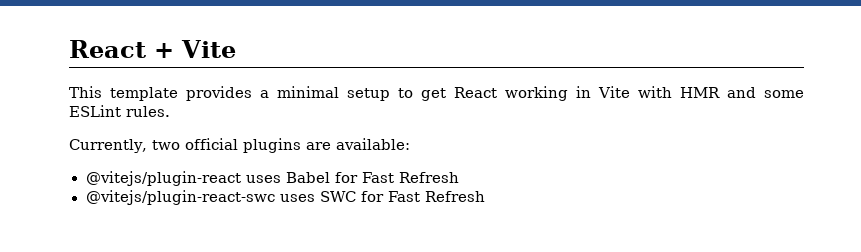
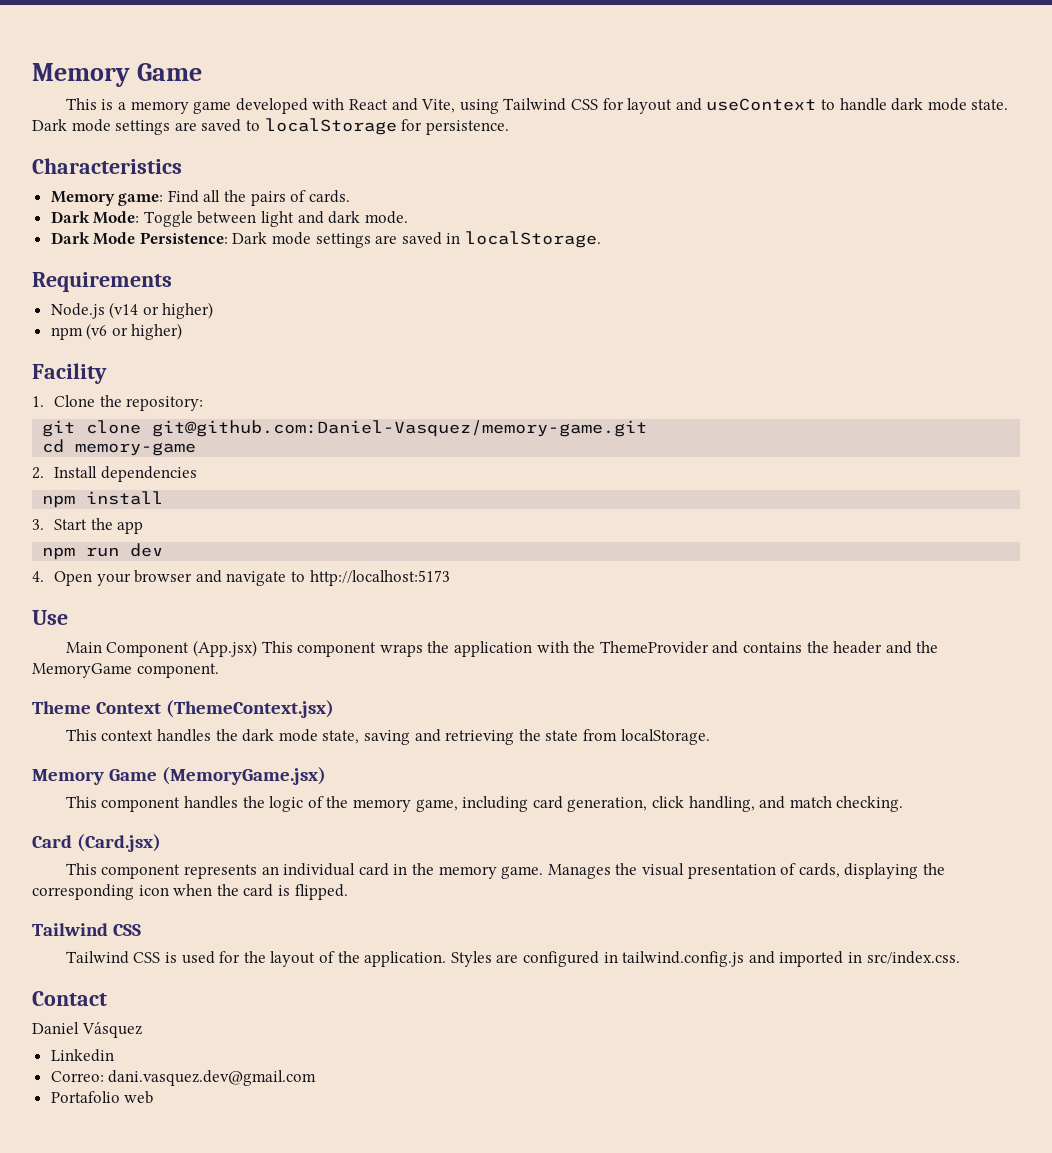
[69,40,236,58] [69,86,804,101] [69,105,170,117] [69,138,410,153] [85,171,460,186] [85,190,486,205] React + Vite // This template provides a minimal setup to get React working in Vite with HMR and some ESLint rules. // Currently, two official plugins are available: // @vitejs/plugin-react uses Babel for Fast Refresh // @vitejs/plugin-react-swc uses SWC for Fast Refresh -> [32,63,202,87] [65,98,1009,114] [32,118,509,135] [32,158,182,174] [50,190,350,206] [50,211,408,227] [50,231,602,248] [32,272,172,292] [50,302,214,319] [50,323,183,340] [32,363,107,384] [32,395,204,411] [42,420,648,437] [42,439,197,456] [32,466,197,482] [42,491,164,508] [32,518,144,534] [42,543,164,560] [32,570,450,586] [32,610,68,625] [65,640,939,657] [32,663,219,678] [32,700,335,718] [65,729,710,745] [32,767,327,785] [65,796,904,812] [32,834,162,852] [65,863,945,879] [32,884,348,900] [32,923,142,936] [65,951,960,967] [32,991,107,1006] [32,1022,142,1038] [50,1049,114,1062] [50,1070,317,1086] [50,1091,154,1104] Memory Game // This is a memory game developed with React and Vite, using Tailwind CSS for layout and useContext to handle dark mode state. Dark mode settings are saved to localStorage for persistence. // Characteristics // Memory game: Find all the pairs of cards. // Dark Mode: Toggle between light and dark mode. // Dark Mode Persistence: Dark mode settings are saved in localStorage. // Requirements // Node.js (v14 or higher) // npm (v6 or higher) // Facility // 1. Clone the repository: // git clone git@github.com:Daniel-Vasquez/memory-game.git // cd memory-game // 2. Install dependencies // npm install // 3. Start the app // npm run dev // 4. Open your browser and navigate to http://localhost:5173 // Use // Main Component (App.jsx) This component wraps the application with the ThemeProvider and contains the header and the MemoryGame component. // Theme Context (ThemeContext.jsx) // This context handles the dark mode state, saving and retrieving the state from localStorage. // Memory Game (MemoryGame.jsx) // This component handles the logic of the memory game, including card generation, click handling, and match checking. // Card (Card.jsx) // This component represents an individual card in the memory game. Manages the visual presentation of cards, displaying the corresponding icon when the card is flipped. // Tailwind CSS // Tailwind CSS is used for the layout of the application. Styles are configured in tailwind.config.js and imported in src/index.css. // Contact // Daniel Vásquez // Linkedin // Correo: dani.vasquez.dev@gmail.com // Portafolio web

